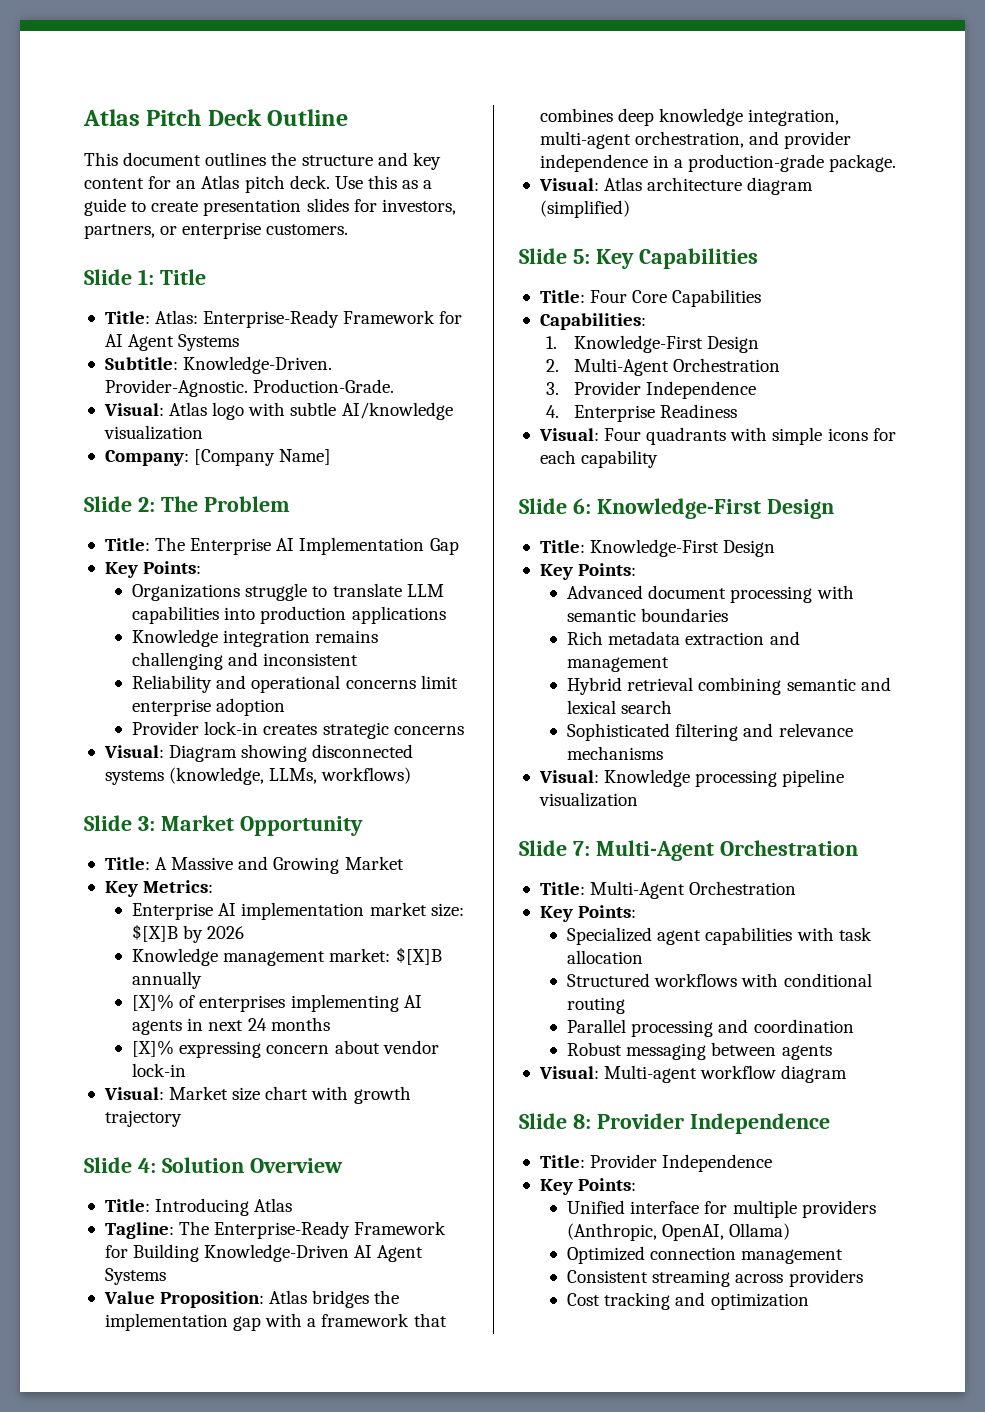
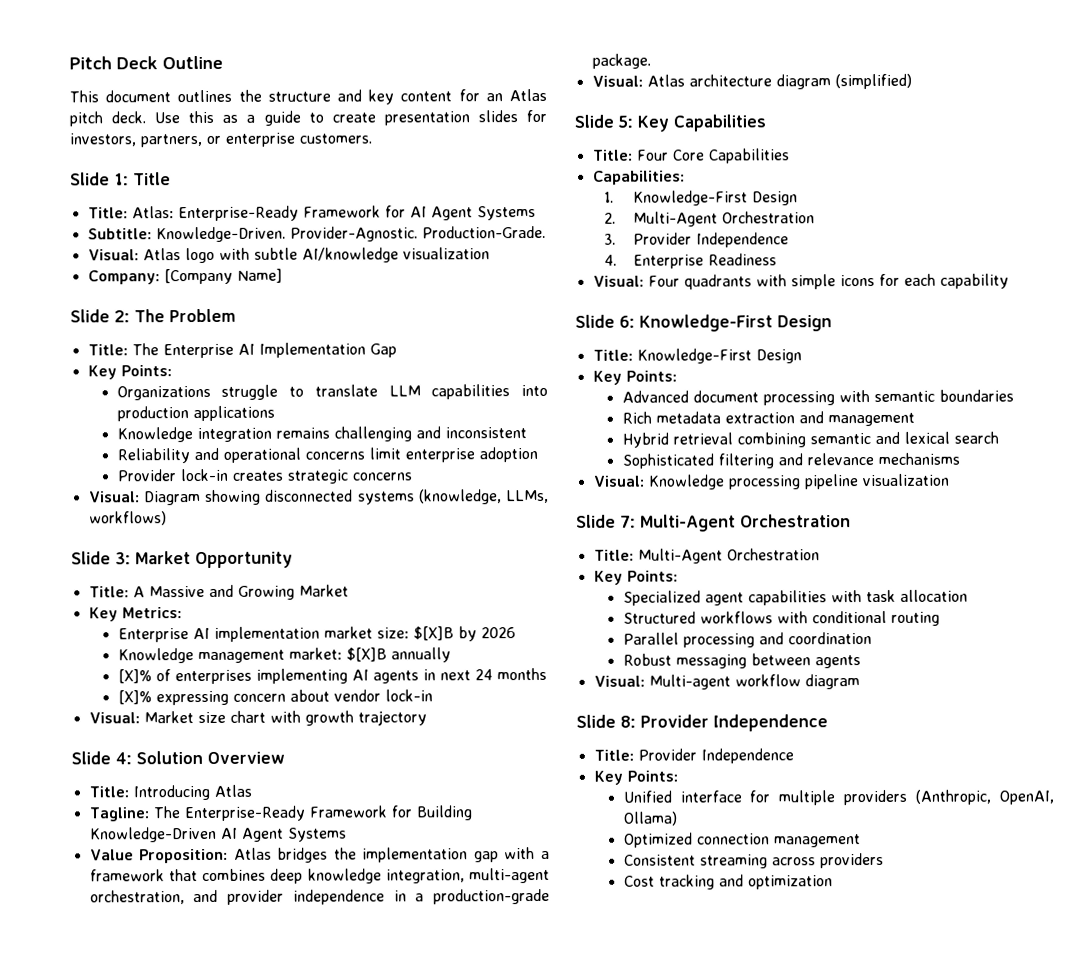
[83,109,140,126] Atlas -> (69, 63) none

